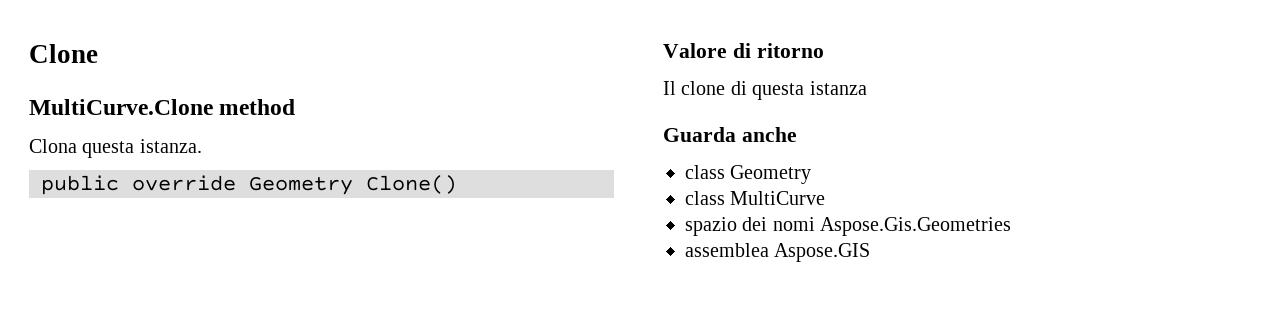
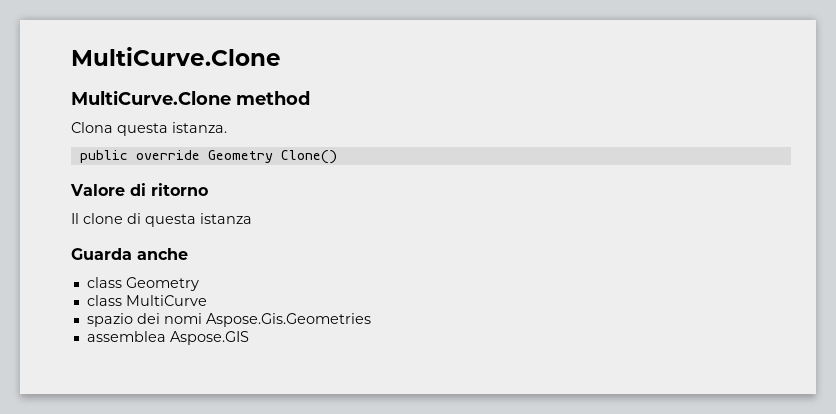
[29,44,98,63] Clone -> [71,47,281,66] MultiCurve.Clone

